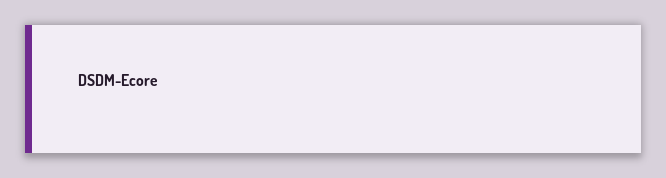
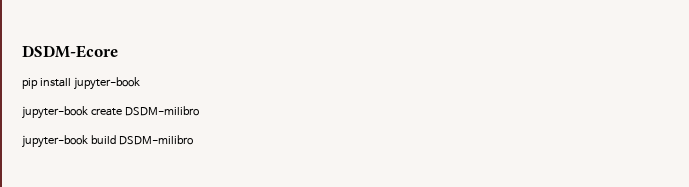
(158, 80) none -> [22,77,140,90] [22,106,199,119] [22,135,193,148] // pip install jupyter-book // jupyter-book create DSDM-milibro // jupyter-book build DSDM-milibro

